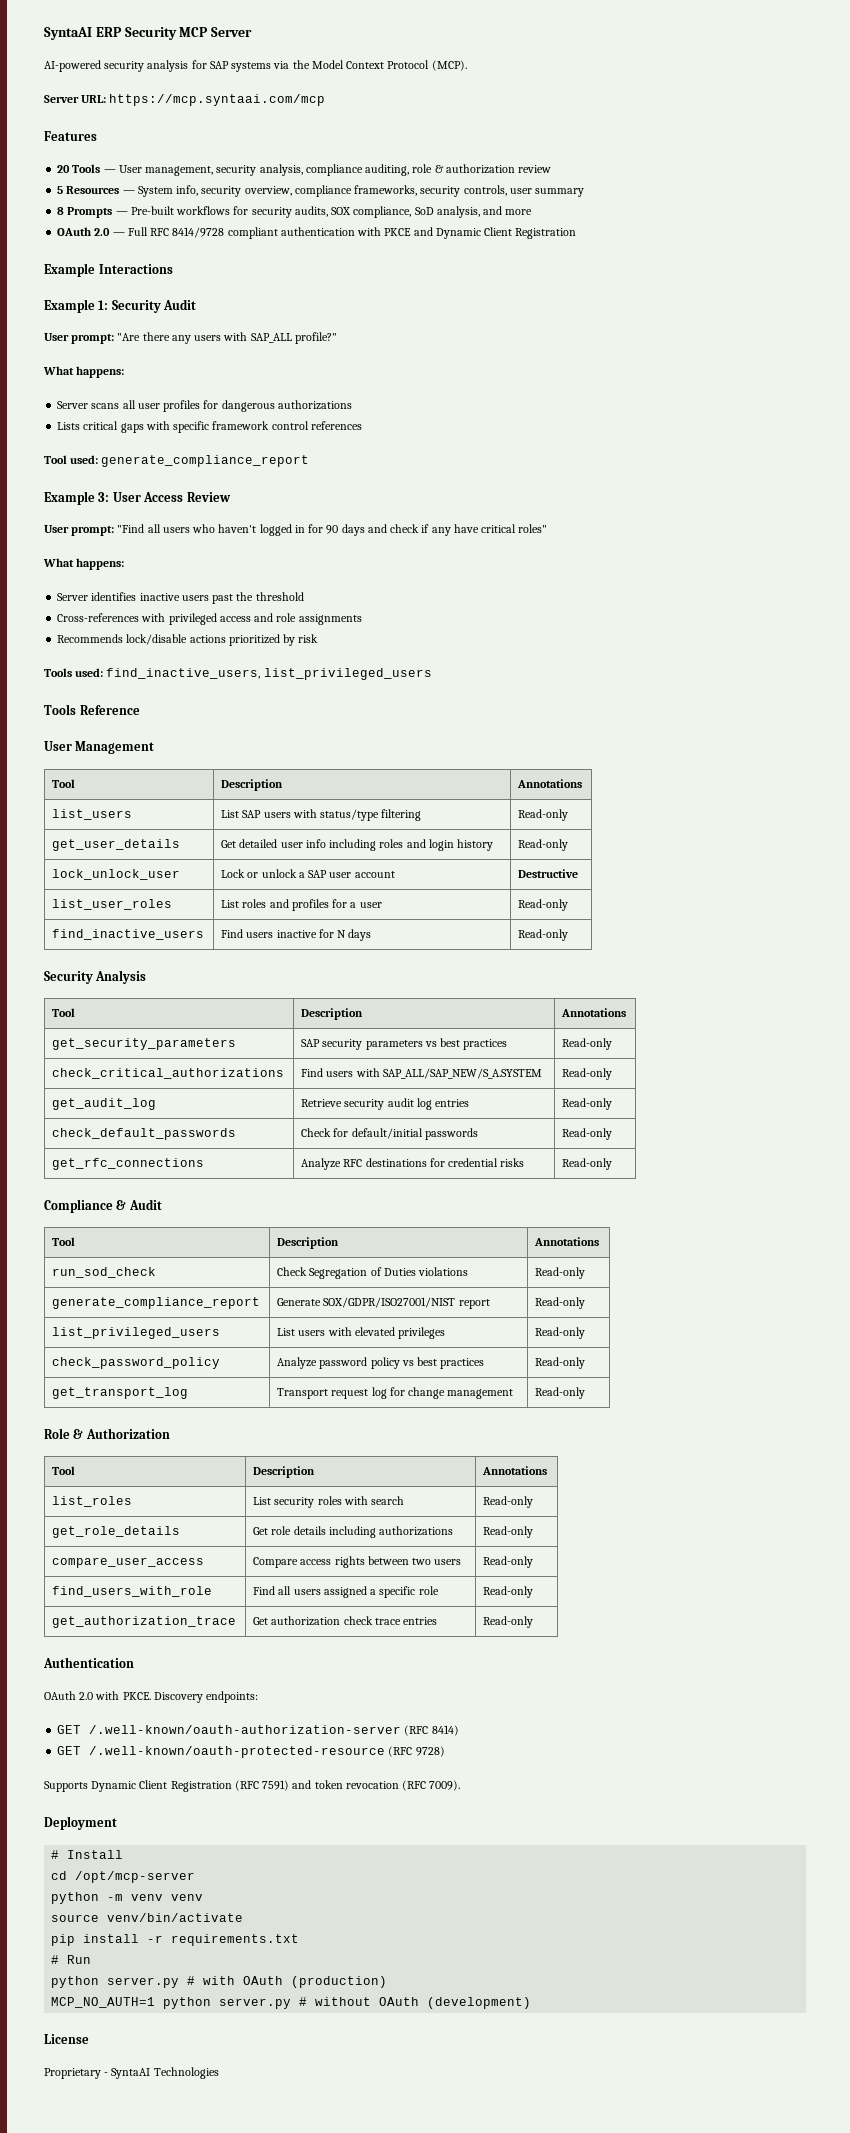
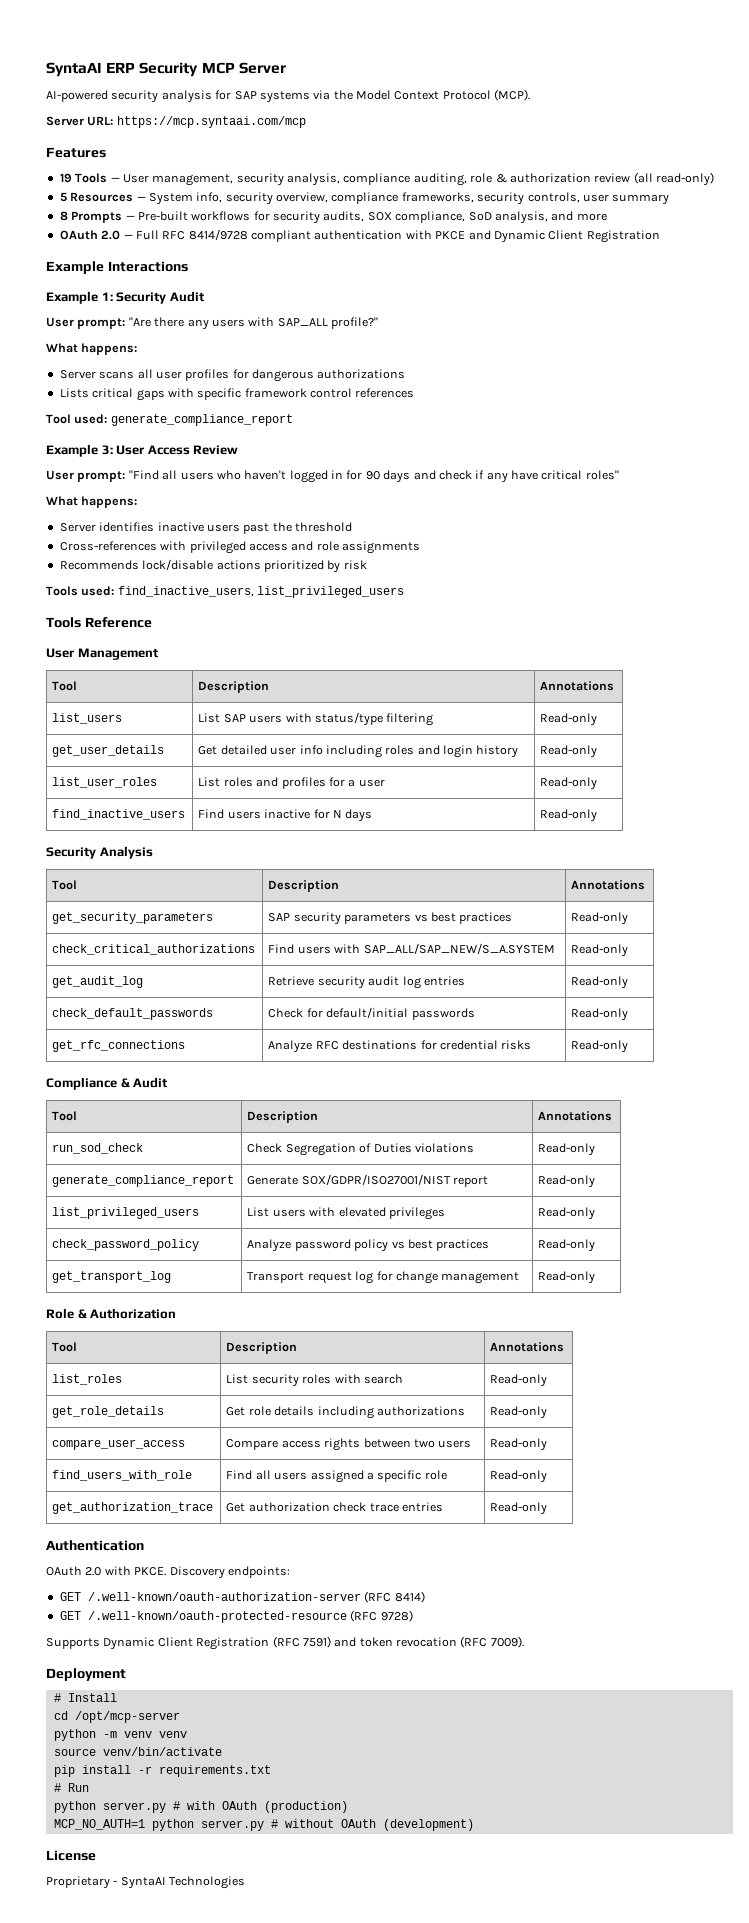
[57,165,71,173] 20 -> [59,173,72,183] 19
(552, 169) none -> [633,172,714,186] (all read-only)
[52,869,181,880] [221,869,395,878] [518,869,579,878] // lock_unlock_user | Lock or unlock a SAP user account | Destructive -> (598, 751) none

